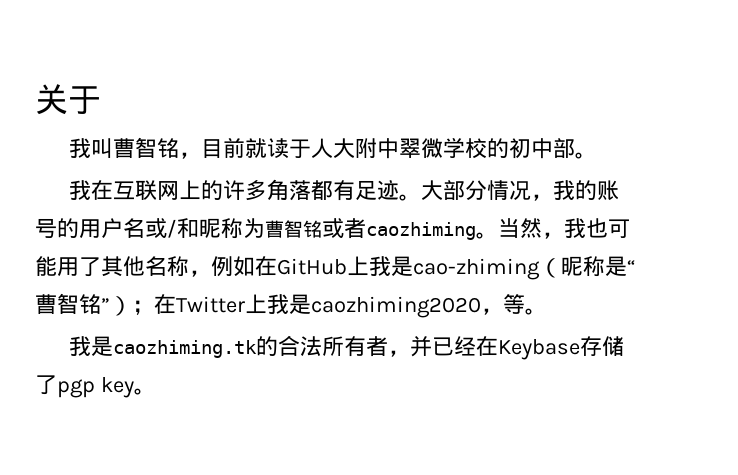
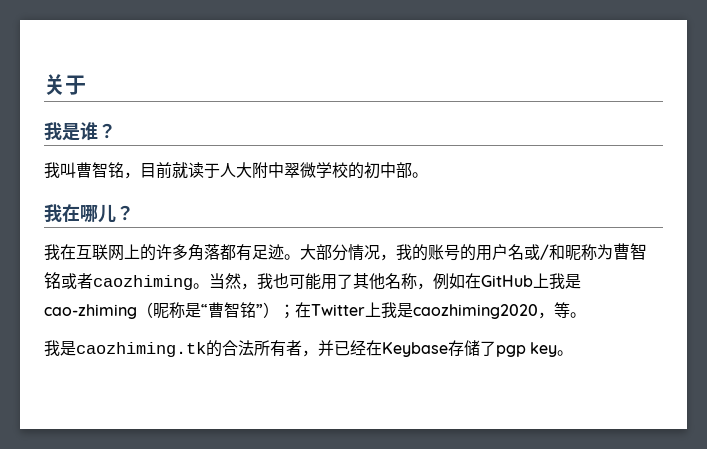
(101, 100) none -> [44,122,116,141] // 我是谁？
(597, 155) none -> [44,204,134,223] // 我在哪儿？

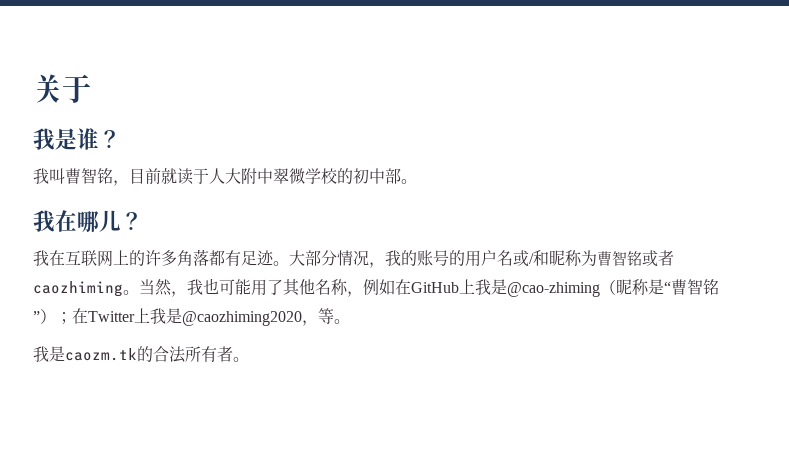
[44,304,137,319] cao-zhiming -> [507,282,600,297] @cao-zhiming
[413,304,538,319] caozhiming2020 -> [182,311,302,326] @caozhiming2020
[76,342,206,357] caozhiming.tk -> [65,348,137,361] caozm.tk
[302,340,558,357] ，并已经在Keybase存储了pgp key -> (233, 354) none

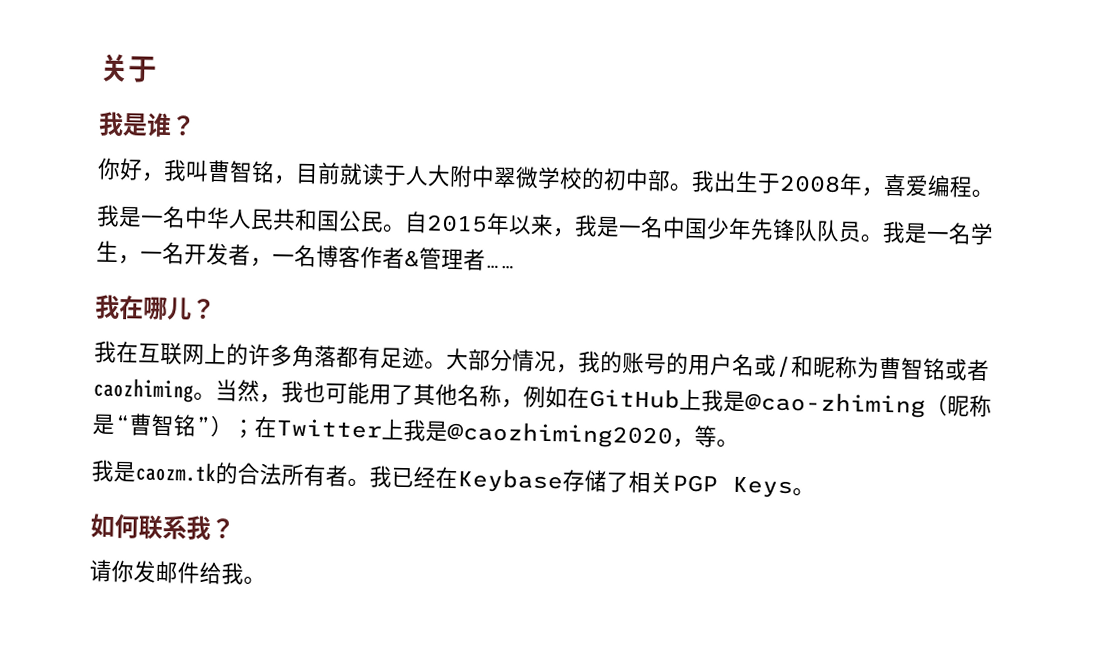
(121, 139) none -> [97,157,165,182] 你好，
(417, 181) none -> [691,169,994,199] [96,204,994,246] [96,240,516,271] 我出生于2008年，喜爱编程。 // 我是一名中华人民共和国公民。自2015年以来，我是一名中国少年先锋队队员。我是一名学生，一名开发者，一名博客作者&管理者……
(249, 359) none -> [369,465,815,499] [90,513,235,541] [89,559,266,586] 我已经在Keybase存储了相关PGP Keys。 // 如何联系我？ // 请你发邮件给我。

